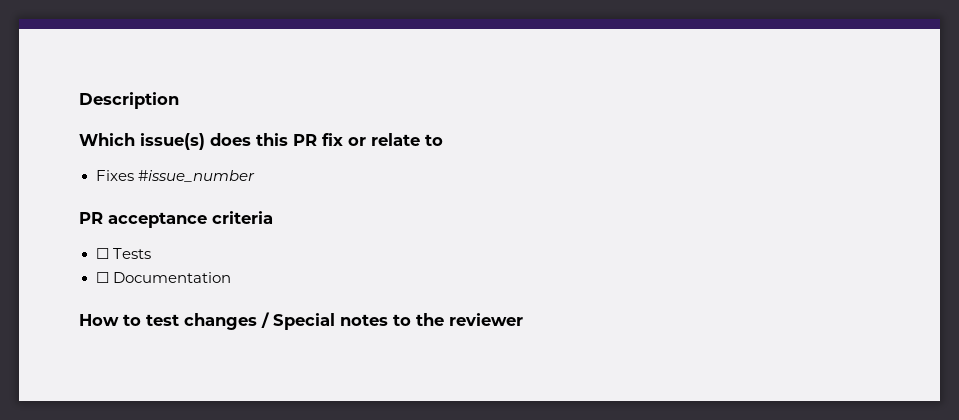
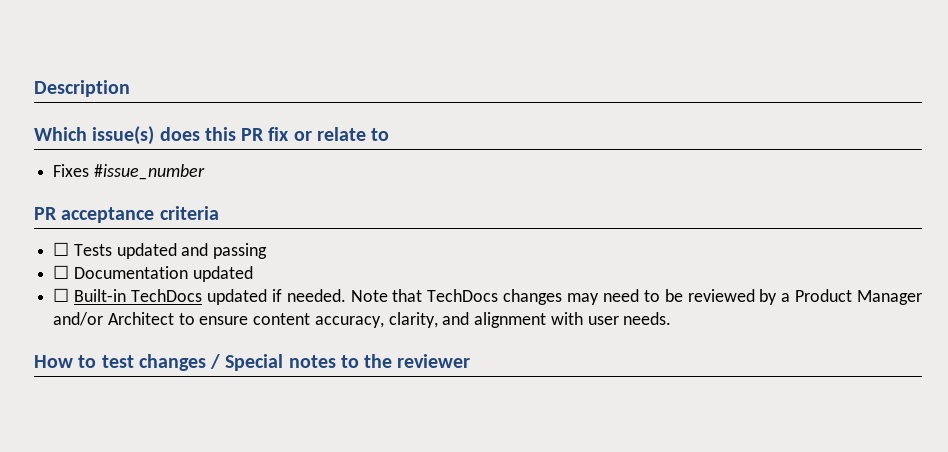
(151, 253) none -> [116,243,268,259] updated and passing
(231, 277) none -> [192,266,253,282] [53,288,922,305] [53,312,672,328] updated // ☐ Built-in TechDocs updated if needed. Note that TechDocs changes may need to be reviewed by a Product Manager and/or Architect to ensure content accuracy, clarity, and alignment with user needs.

